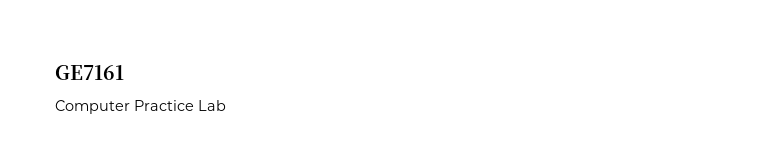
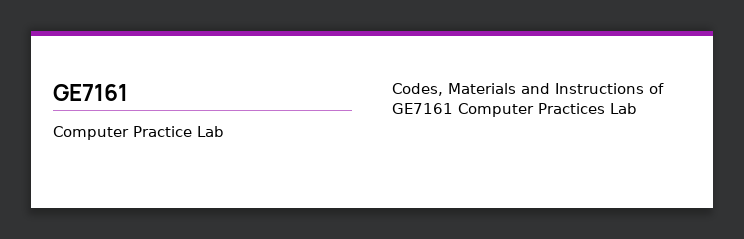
(226, 105) none -> [392,83,664,96] [392,103,637,117] // Codes, Materials and Instructions of GE7161 Computer Practices Lab

